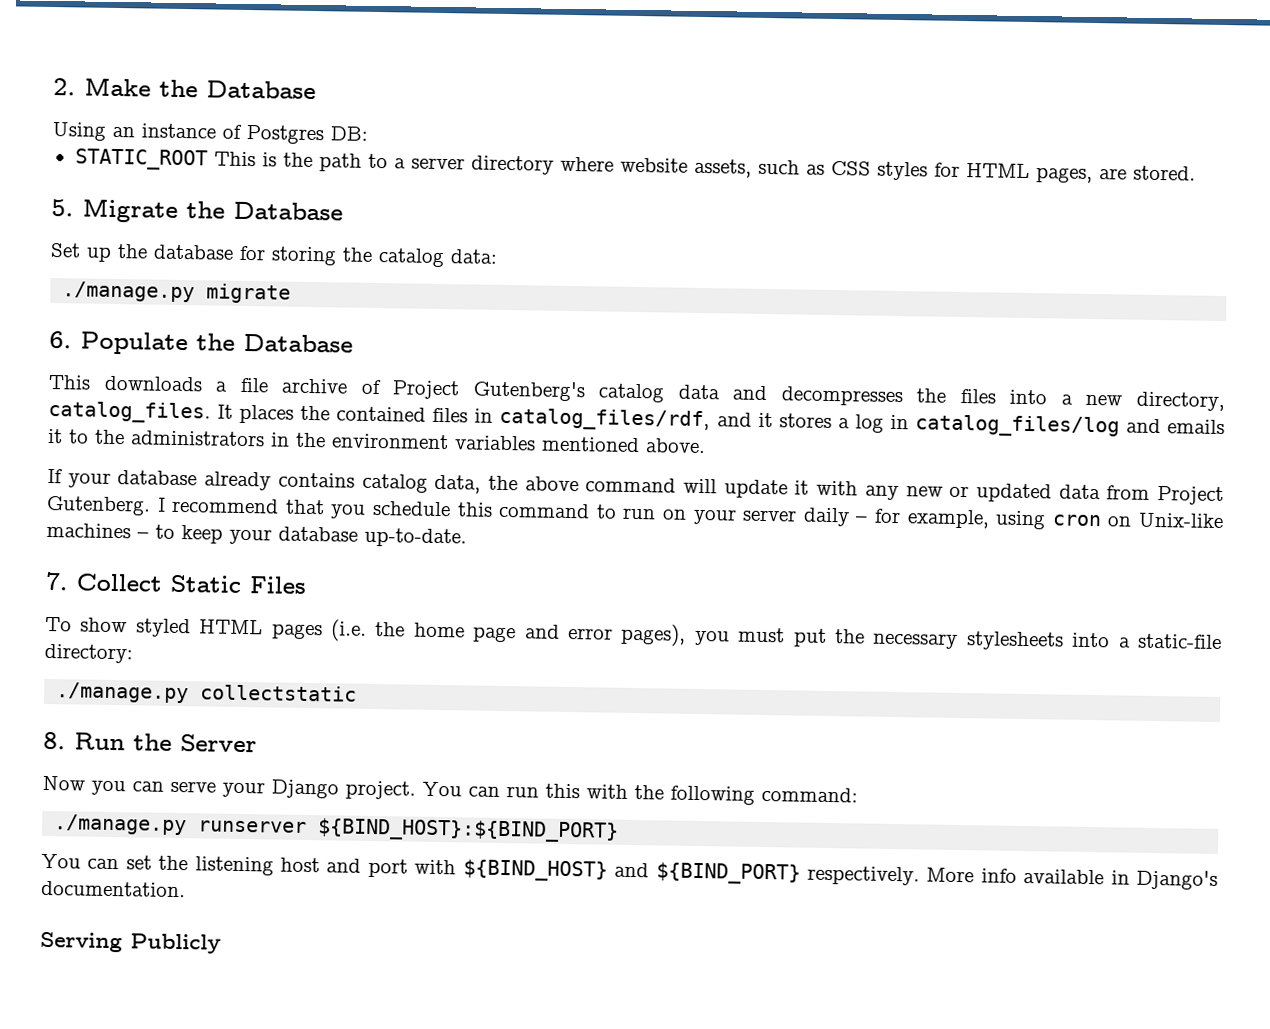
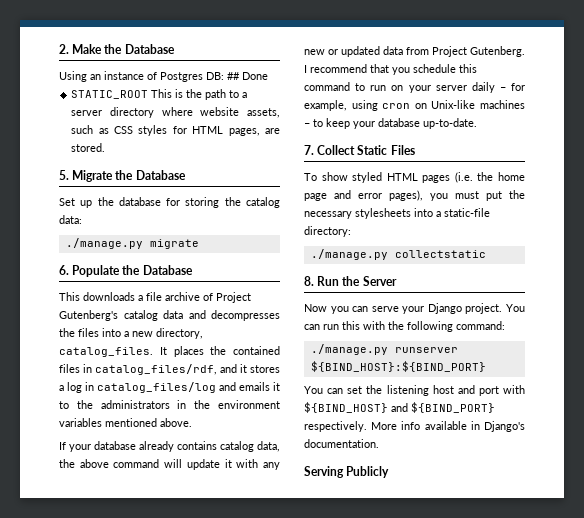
(368, 133) none -> [227,72,268,80] ## Done

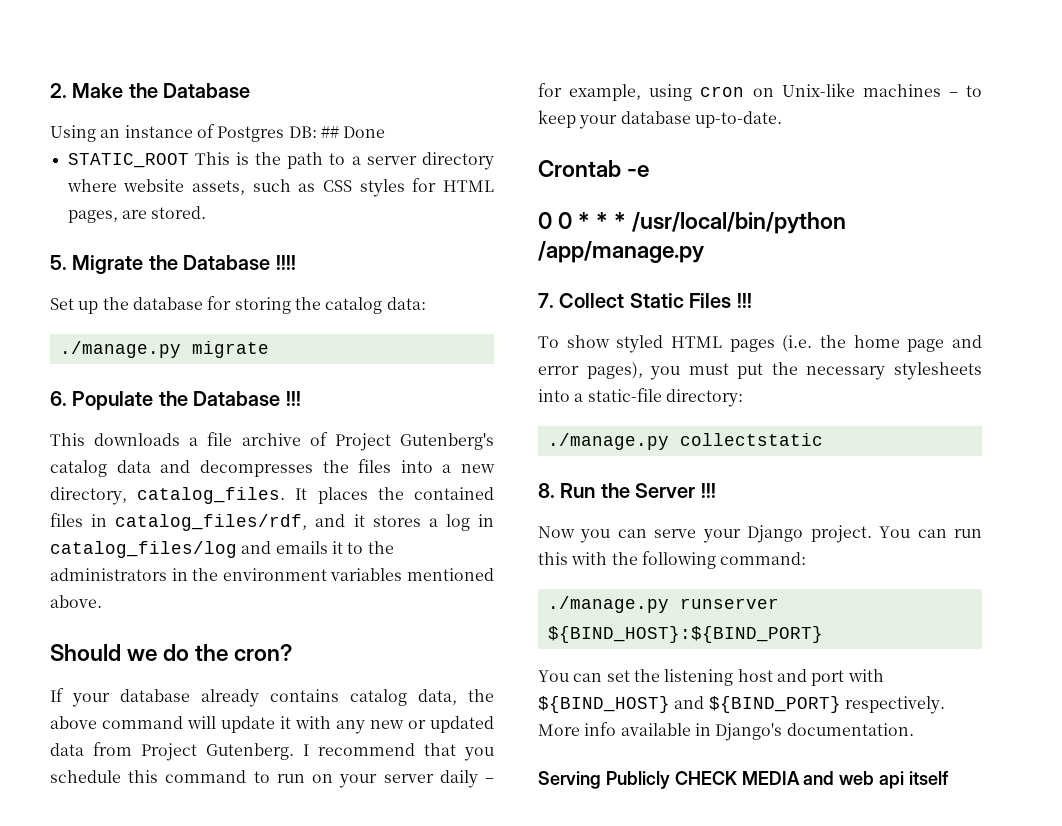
(186, 175) none -> [275,255,296,270] !!!!
(193, 270) none -> [285,391,301,406] !!!
(192, 422) none -> [50,644,293,661] // Should we do the cron?
(477, 123) none -> [538,160,650,177] [538,212,847,234] [538,241,704,263] // Crontab -e // 0 0 * * * /usr/local/bin/python /app/manage.py
(415, 150) none -> [736,293,752,308] !!!
(397, 281) none -> [700,483,716,498] !!!
(390, 472) none -> [674,771,949,789] CHECK MEDIA and web api itself

